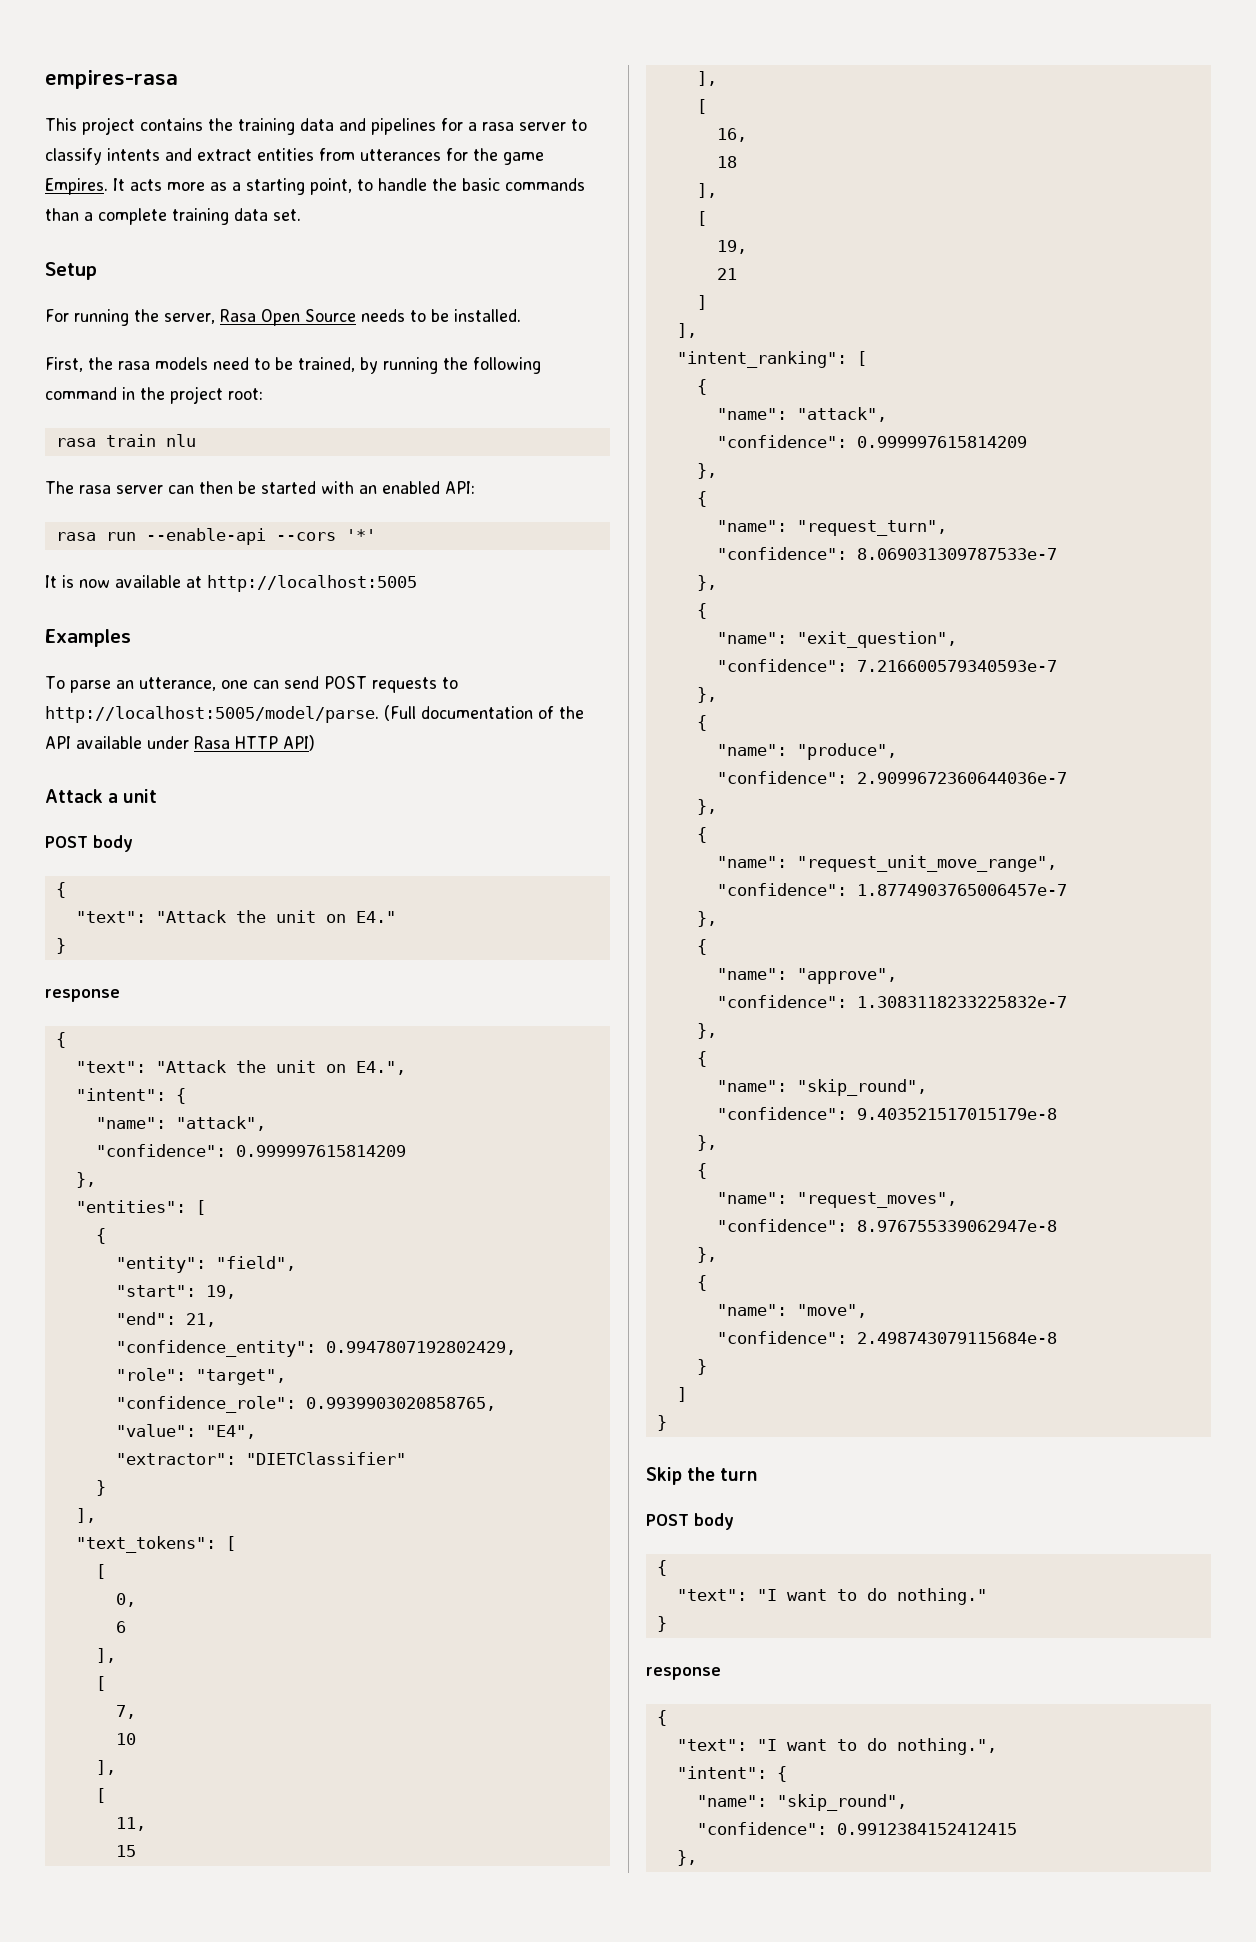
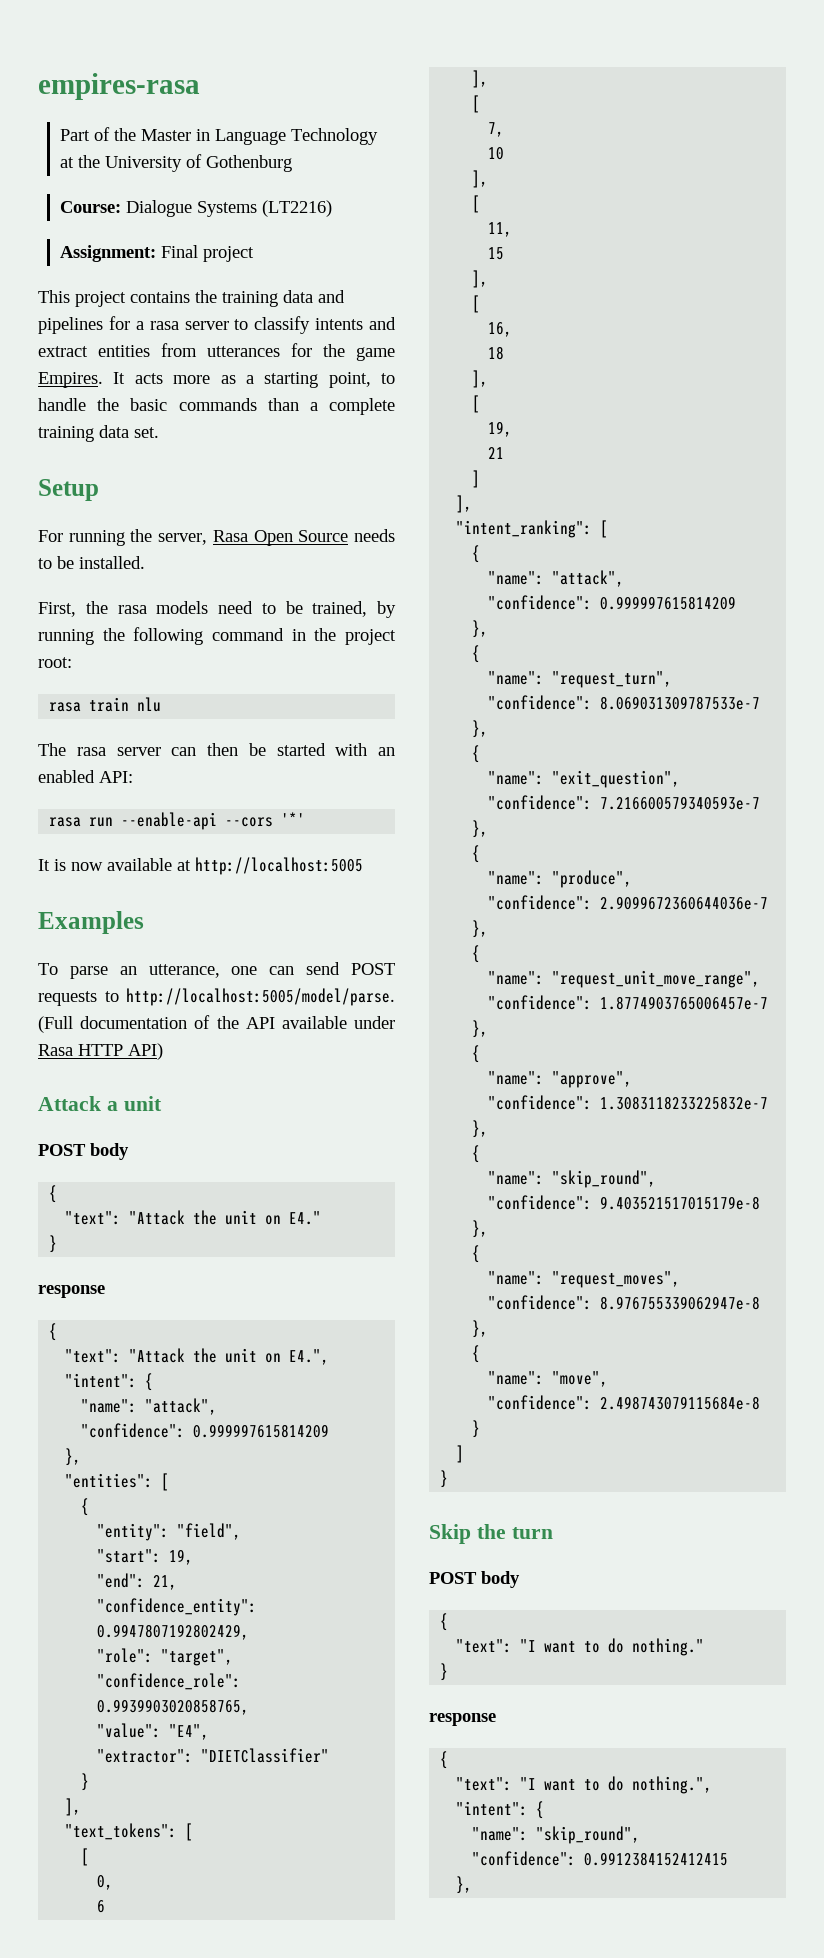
(178, 79) none -> [60,127,379,145] [60,154,293,172] [60,200,333,217] [60,245,255,262] // Part of the Master in Language Technology at the University of Gothenburg // Course: Dialogue Systems (LT2216) // Assignment: Final project

